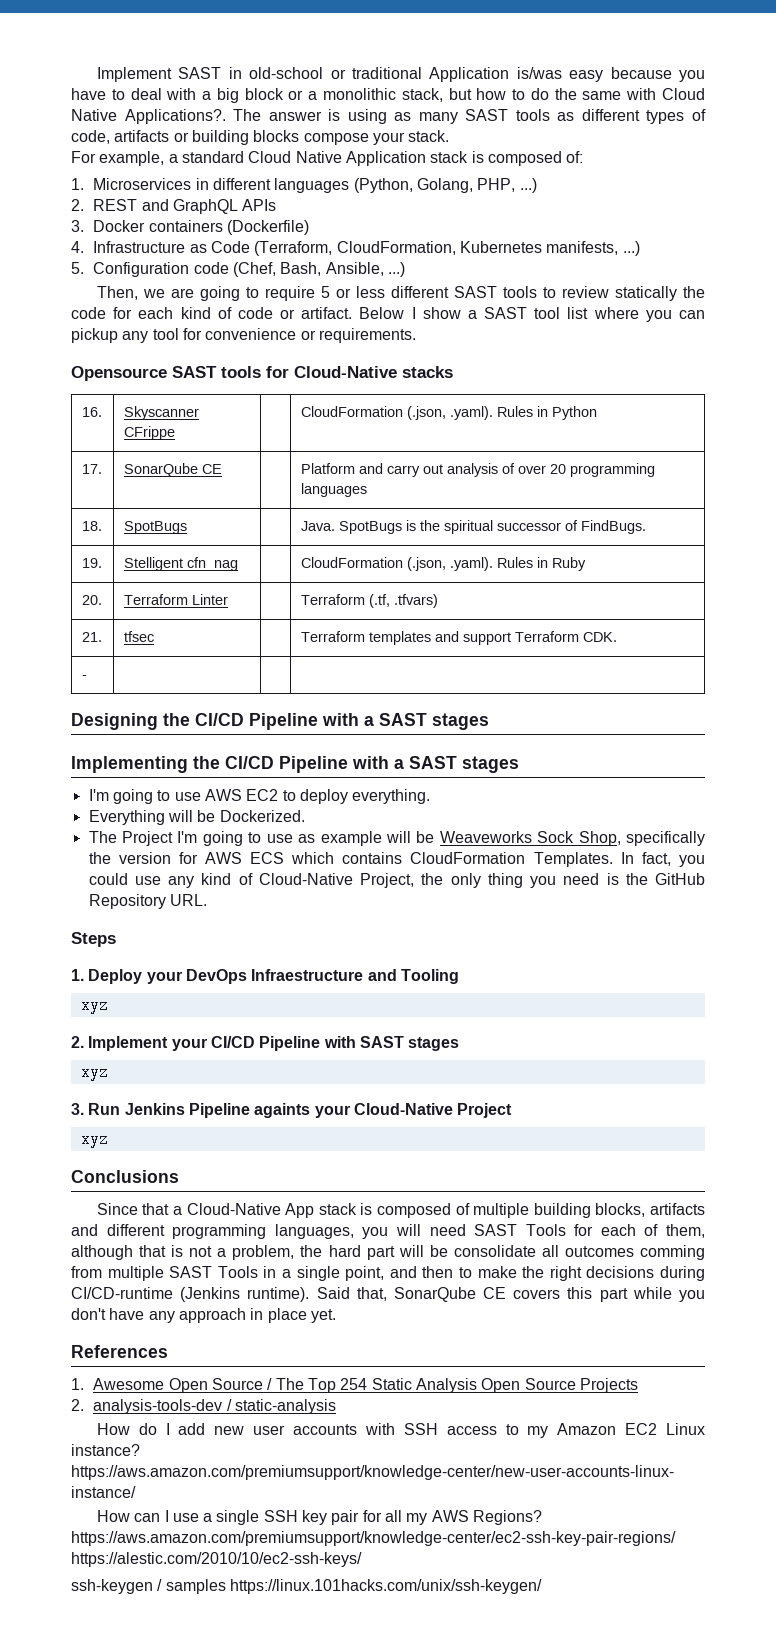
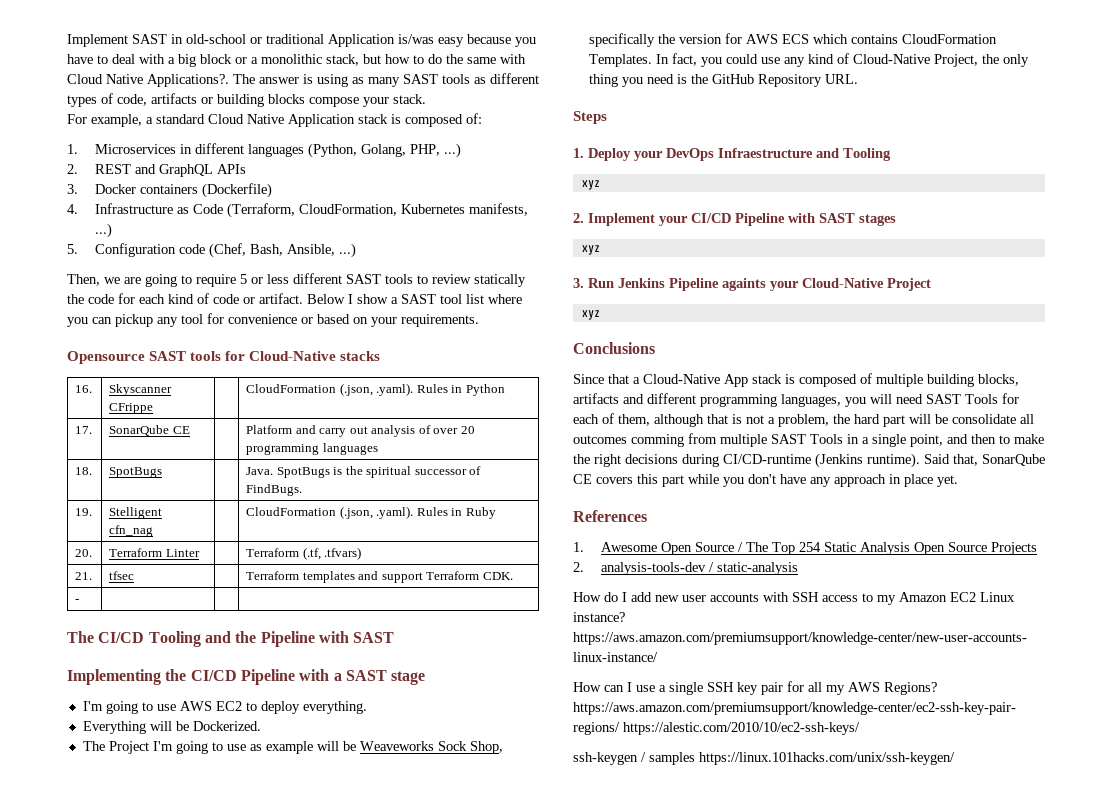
(316, 335) none -> [317,314,397,327] based on your
[71,713,489,730] Designing the CI/CD Pipeline with a SAST stages -> [67,631,395,647] The CI/CD Tooling and the Pipeline with SAST
[462,756,519,773] stages -> [391,671,426,685] stage

